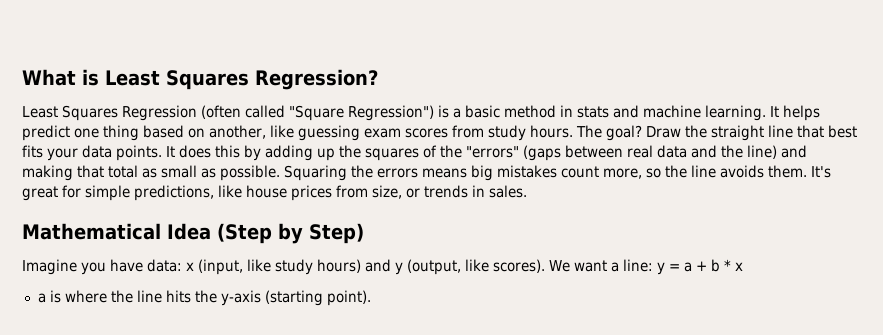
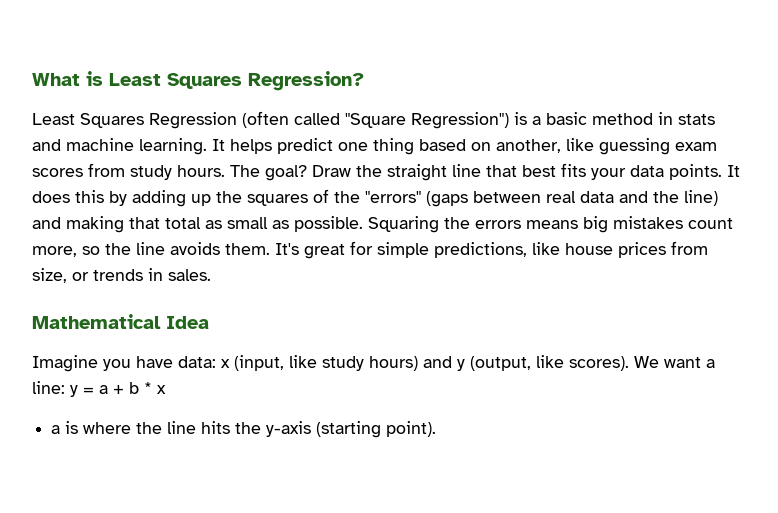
[217,223,364,244] (Step by Step) -> (209, 322) none

